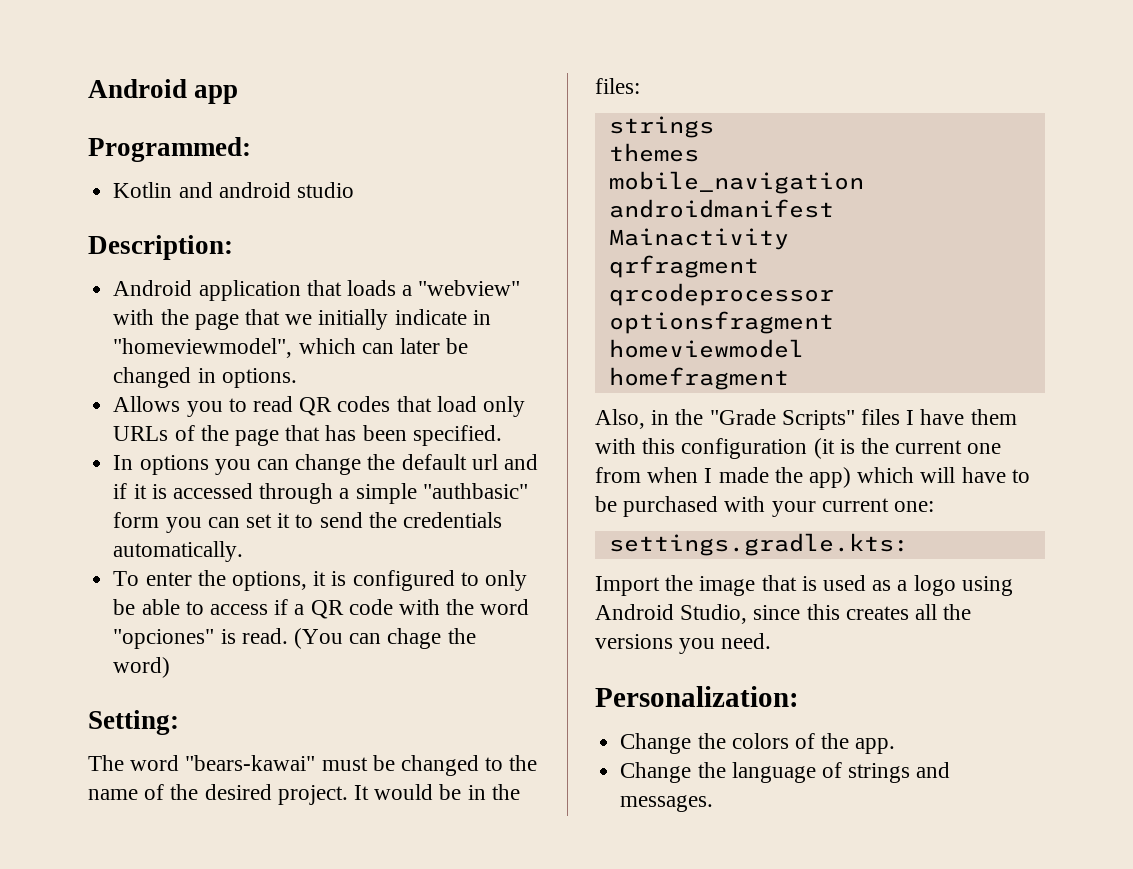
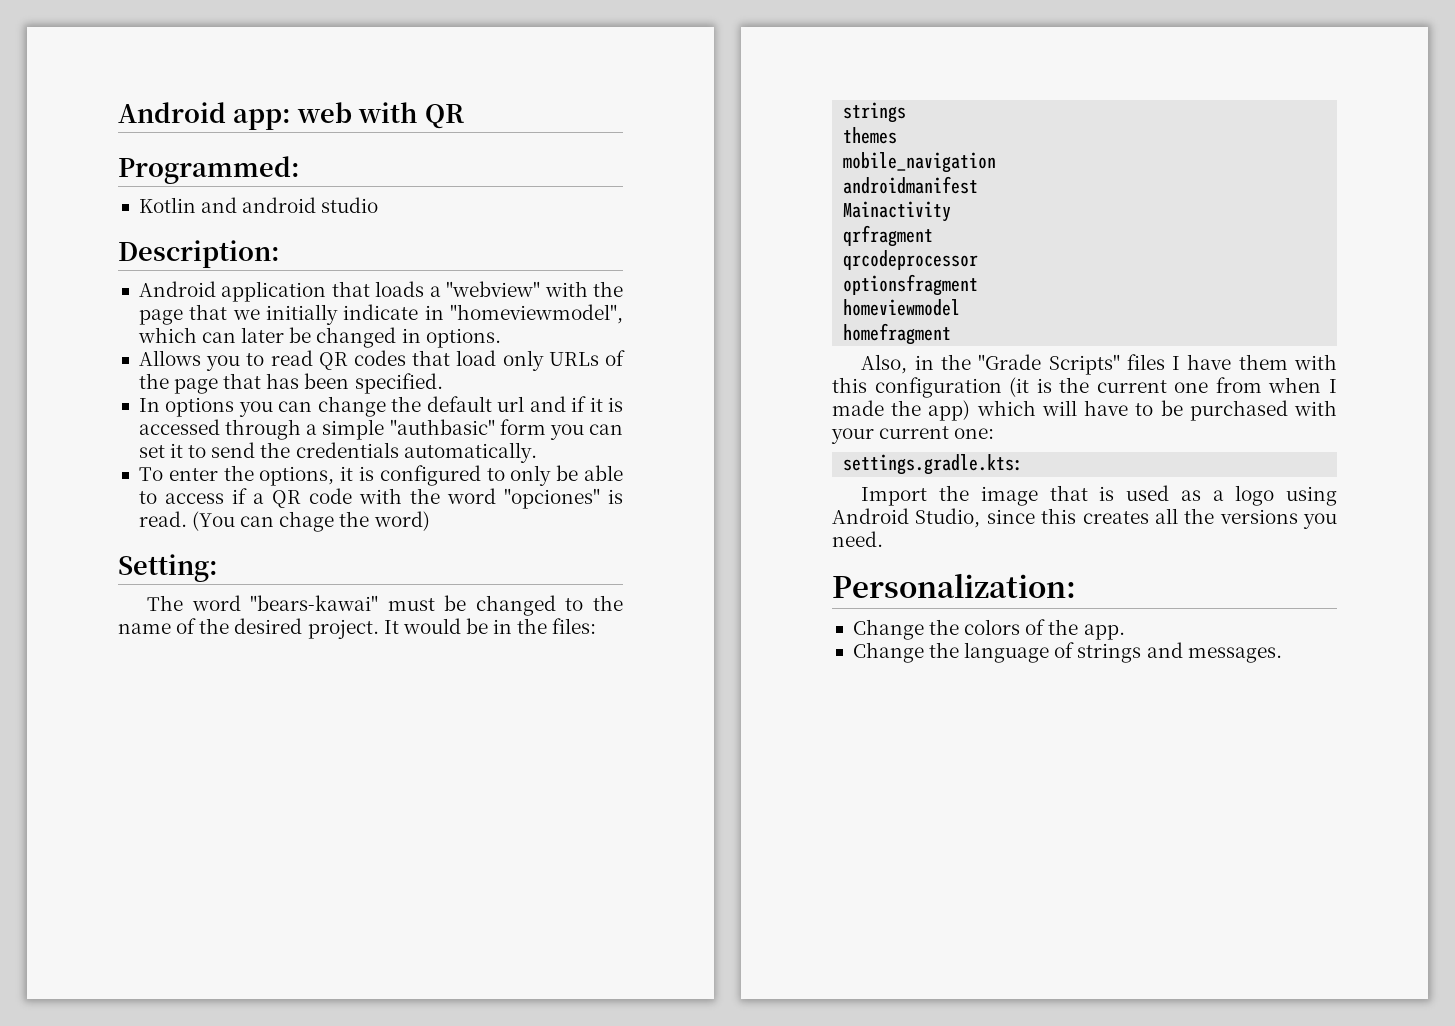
[88,79,239,104] Android app -> [118,102,464,130] Android app: web with QR

